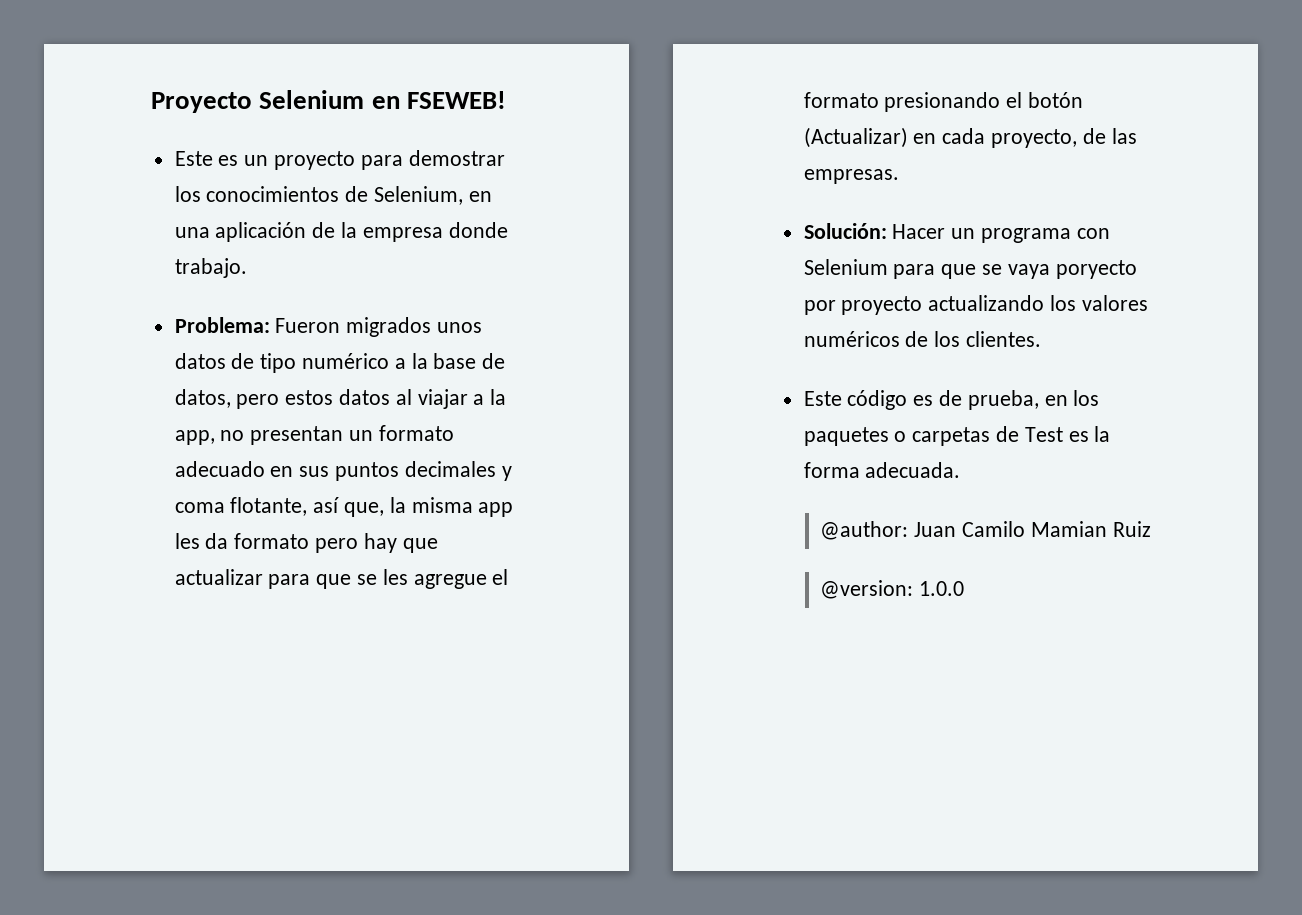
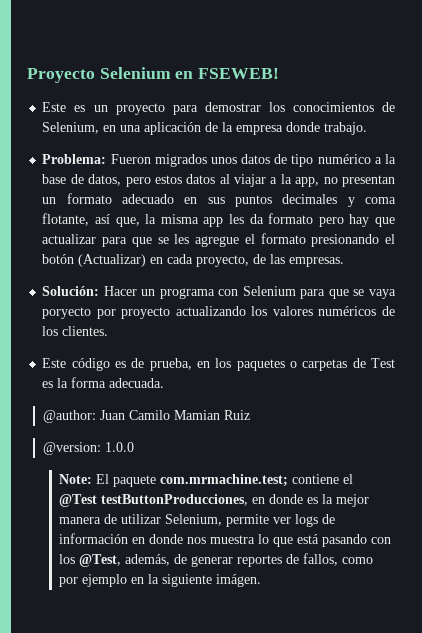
(965, 588) none -> [59,474,354,487] [59,494,370,507] [59,514,336,527] [59,533,392,547] [59,553,374,567] [59,574,262,587] // Note: El paquete com.mrmachine.test; contiene el @Test testButtonProducciones, en donde es la mejor manera de utilizar Selenium, permite ver logs de información en donde nos muestra lo que está pasando con los @Test, además, de generar reportes de fallos, como por ejemplo en la siguiente imágen.

